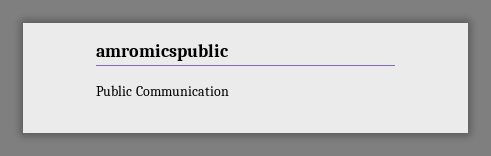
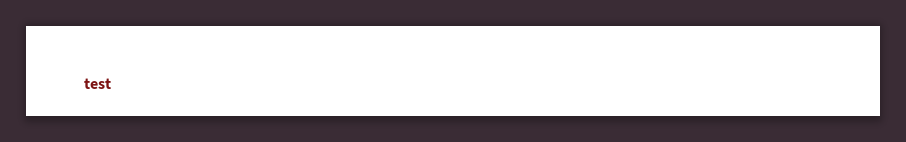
[96,44,229,61] [96,85,229,96] amromicspublic // Public Communication -> [84,78,111,89] test

